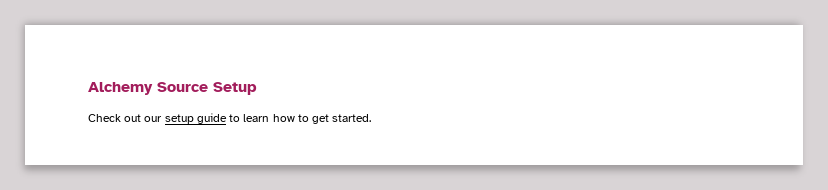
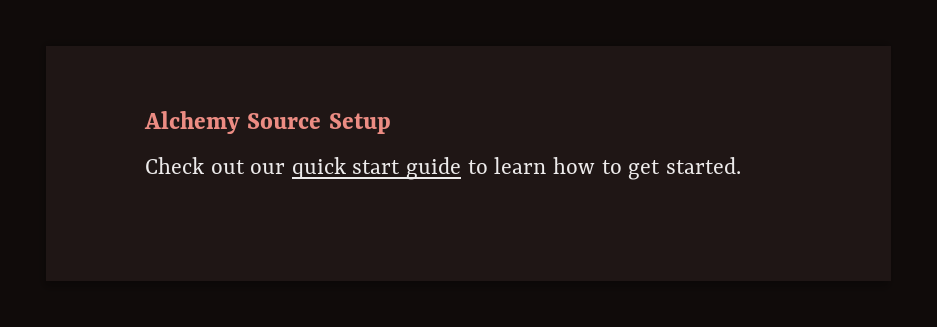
[164,114,194,124] setup -> [291,157,401,179] quick start

